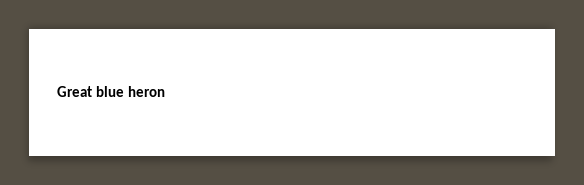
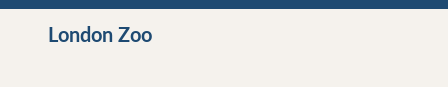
[57,86,166,97] Great blue heron -> [48,26,153,42] London Zoo

